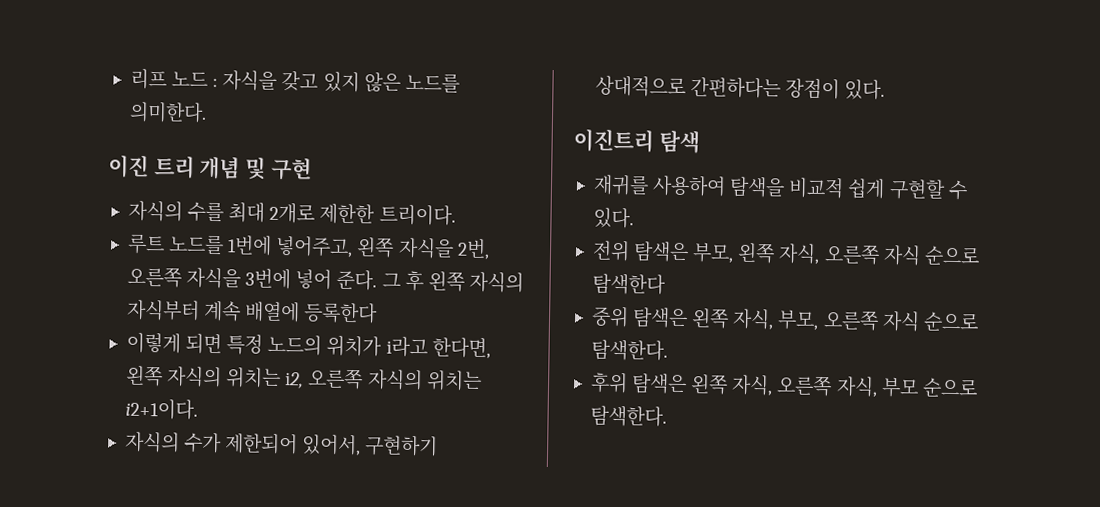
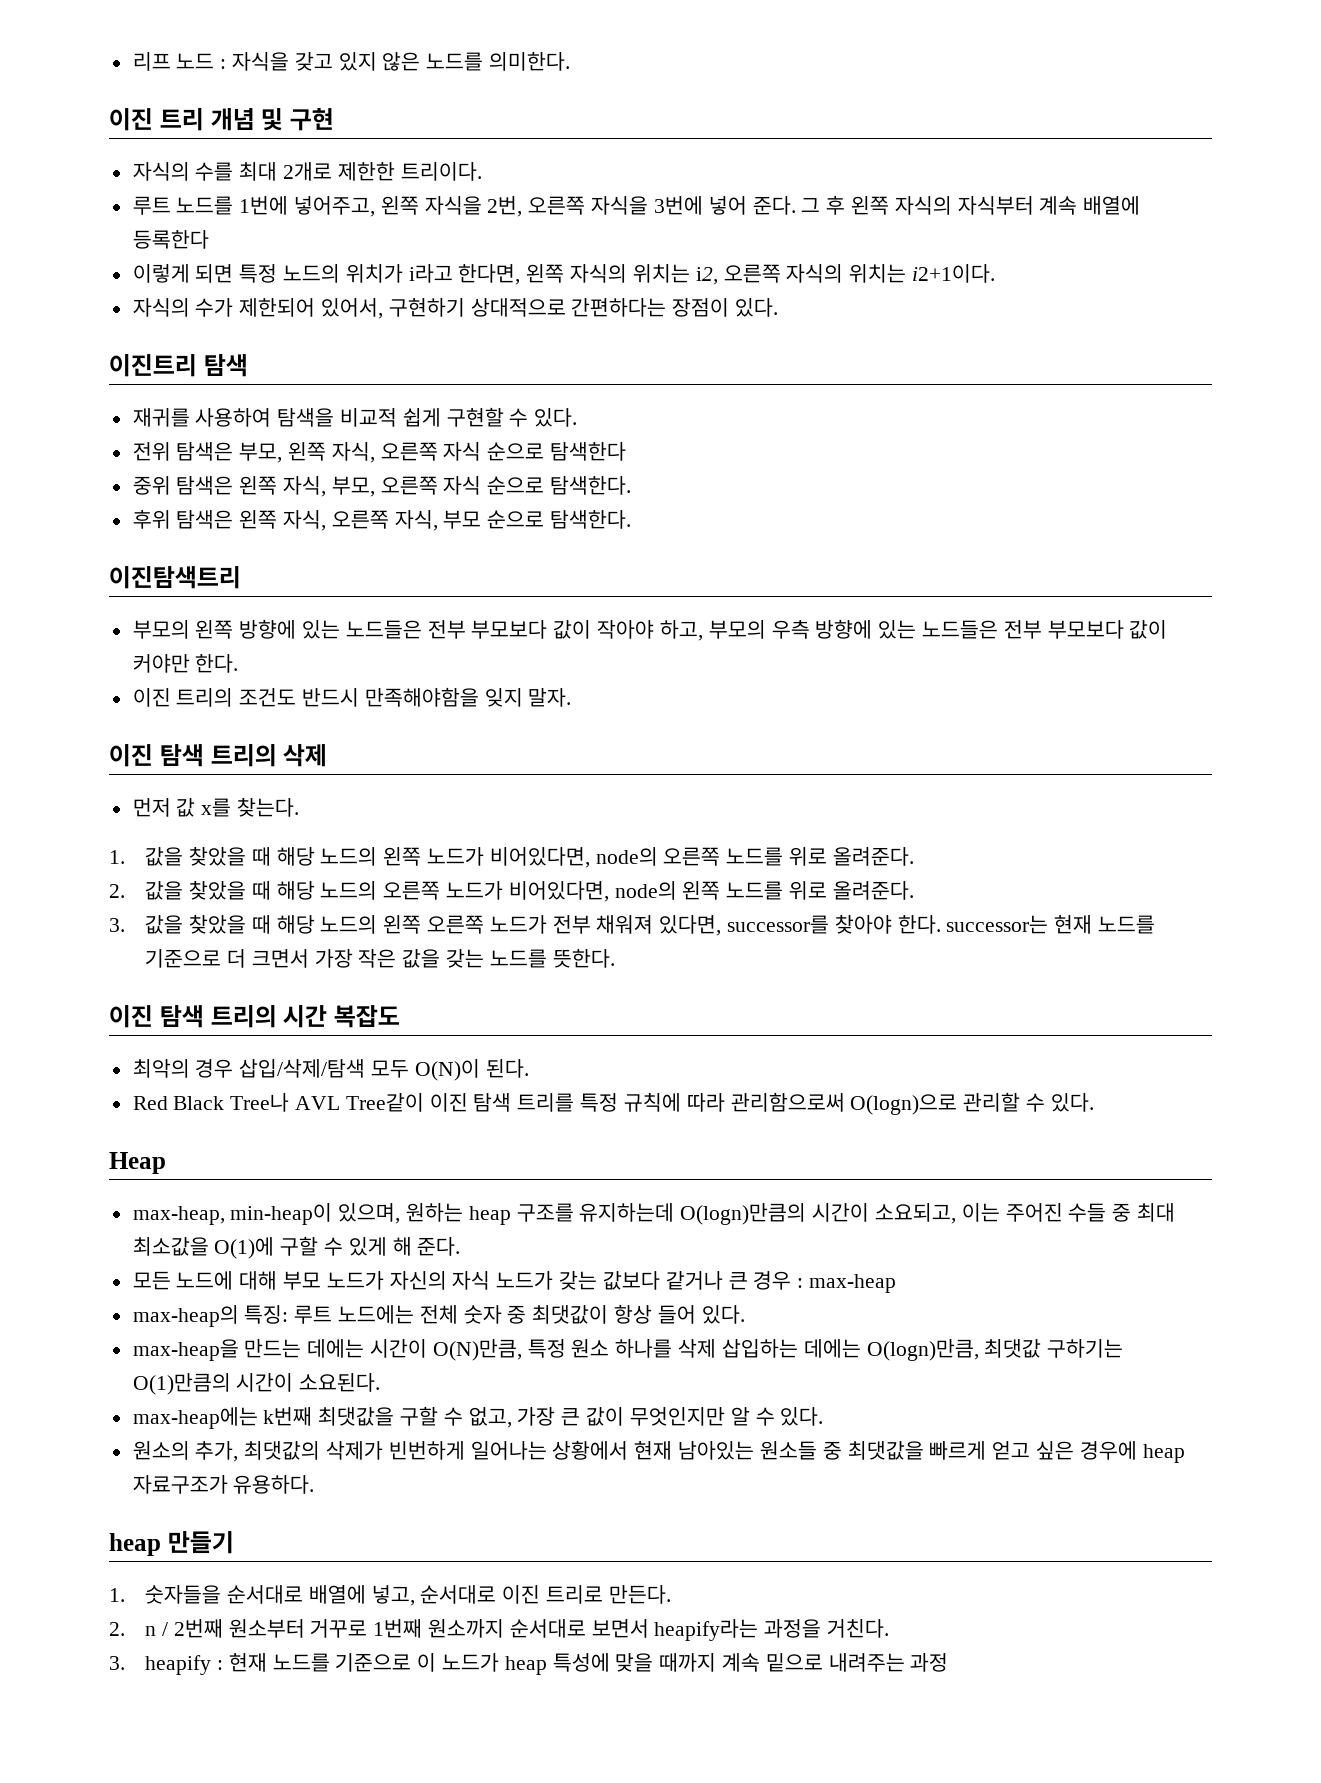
(667, 416) none -> [109,566,241,589] [132,619,1168,641] [132,654,239,673] [132,687,572,707] [109,744,328,767] [132,797,300,817] [109,846,914,868] [109,880,914,902] [109,914,1156,936] [145,949,615,968] [109,1005,400,1028] [132,1059,529,1081] [132,1092,1094,1115] [109,1152,166,1174] [132,1203,1175,1225] [132,1236,461,1259] [132,1271,896,1293] [132,1304,745,1327] [132,1339,1124,1361] [132,1373,381,1395] [132,1406,824,1429] [132,1440,1185,1463] [132,1475,315,1494] [109,1531,234,1556] [109,1585,671,1606] [109,1619,890,1641] [109,1653,949,1675] // 이진탐색트리 // 부모의 왼쪽 방향에 있는 노드들은 전부 부모보다 값이 작아야 하고, 부모의 우측 방향에 있는 노드들은 전부 부모보다 값이 커야만 한다. // 이진 트리의 조건도 반드시 만족해야함을 잊지 말자. // 이진 탐색 트리의 삭제 // 먼저 값 x를 찾는다. // 1. 값을 찾았을 때 해당 노드의 왼쪽 노드가 비어있다면, node의 오른쪽 노드를 위로 올려준다. // 2. 값을 찾았을 때 해당 노드의 오른쪽 노드가 비어있다면, node의 왼쪽 노드를 위로 올려준다. // 3. 값을 찾았을 때 해당 노드의 왼쪽 오른쪽 노드가 전부 채워져 있다면, successor를 찾아야 한다. successor는 현재 노드를 기준으로 더 크면서 가장 작은 값을 갖는 노드를 뜻한다. // 이진 탐색 트리의 시간 복잡도 // 최악의 경우 삽입/삭제/탐색 모두 O(N)이 된다. // Red Black Tree나 AVL Tree같이 이진 탐색 트리를 특정 규칙에 따라 관리함으로써 O(logn)으로 관리할 수 있다. // Heap // max-heap, min-heap이 있으며, 원하는 heap 구조를 유지하는데 O(logn)만큼의 시간이 소요되고, 이는 주어진 수들 중 최대 최소값을 O(1)에 구할 수 있게 해 준다. // 모든 노드에 대해 부모 노드가 자신의 자식 노드가 갖는 값보다 같거나 큰 경우 : max-heap // max-heap의 특징: 루트 노드에는 전체 숫자 중 최댓값이 항상 들어 있다. // max-heap을 만드는 데에는 시간이 O(N)만큼, 특정 원소 하나를 삭제 삽입하는 데에는 O(logn)만큼, 최댓값 구하기는 O(1)만큼의 시간이 소요된다. // max-heap에는 k번째 최댓값을 구할 수 없고, 가장 큰 값이 무엇인지만 알 수 있다. // 원소의 추가, 최댓값의 삭제가 빈번하게 일어나는 상황에서 현재 남아있는 원소들 중 최댓값을 빠르게 얻고 싶은 경우에 heap 자료구조가 유용하다. // heap 만들기 // 1. 숫자들을 순서대로 배열에 넣고, 순서대로 이진 트리로 만든다. // 2. n / 2번째 원소부터 거꾸로 1번째 원소까지 순서대로 보면서 heapify라는 과정을 거친다. // 3. heapify : 현재 노드를 기준으로 이 노드가 heap 특성에 맞을 때까지 계속 밑으로 내려주는 과정

